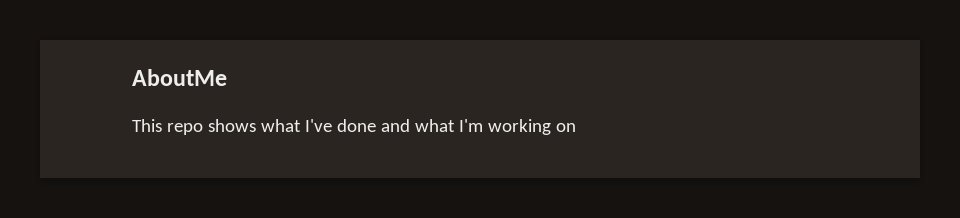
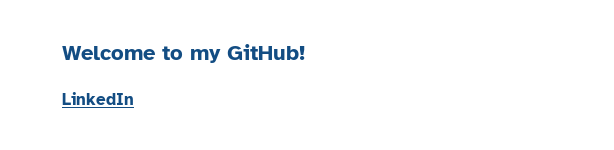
[132,69,227,86] [132,119,576,135] AboutMe // This repo shows what I've done and what I'm working on -> [62,44,305,63] [62,92,134,105] Welcome to my GitHub! // LinkedIn

